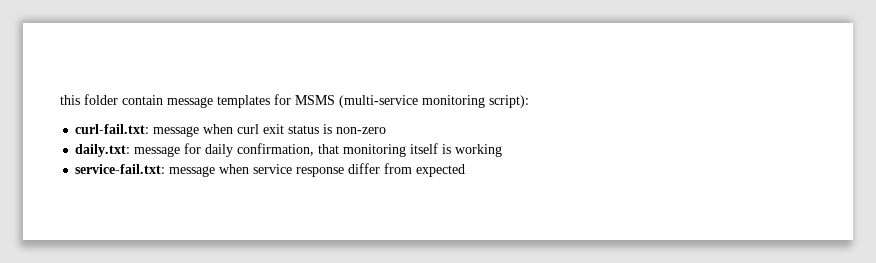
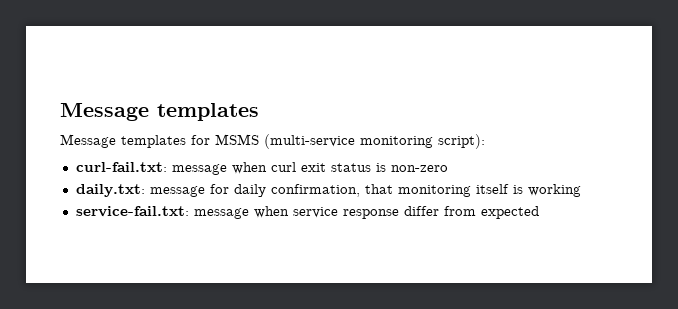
[60,94,213,108] this folder contain message -> [60,103,259,121] [60,134,116,148] Message templates // Message

